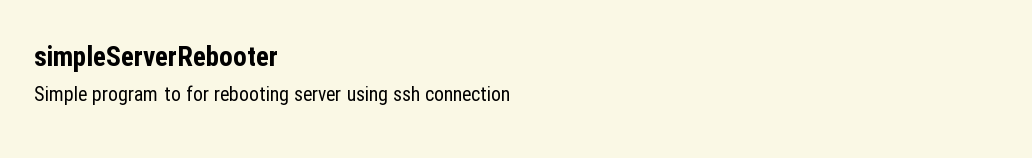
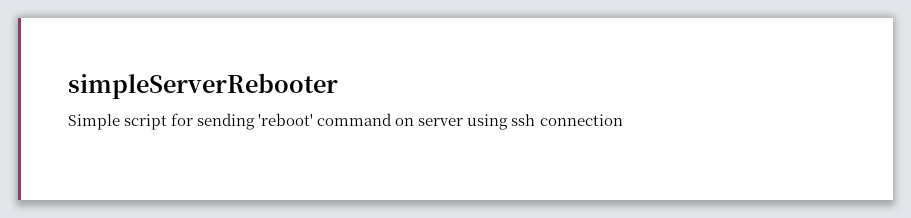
[92,85,290,105] program to for rebooting -> [124,113,415,130] script for sending 'reboot' command on

